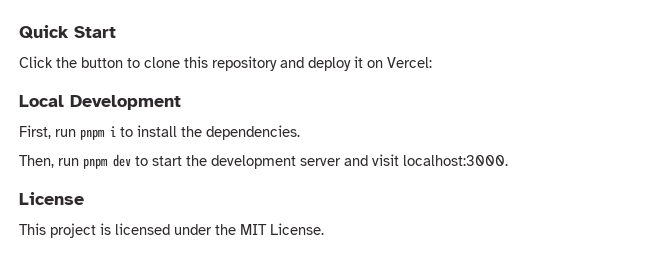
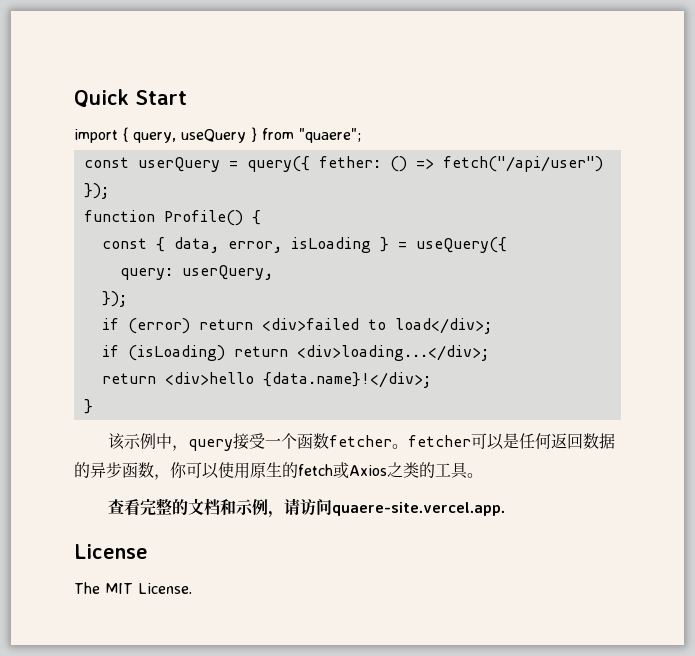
[19,56,432,71] [19,95,181,110] [19,125,300,140] [19,154,508,169] [19,192,84,205] [19,223,236,238] Click the button to clone this repository and deploy it on Vercel: // Local Development // First, run pnpm i to install the dependencies. // Then, run pnpm dev to start the development server and visit localhost:3000. // License // This project is licensed under the -> [74,127,361,143] [83,156,603,172] [83,183,109,199] [83,210,261,226] [101,237,507,253] [119,265,273,280] [101,291,127,307] [101,318,492,334] [101,345,489,361] [101,372,431,388] [83,399,93,414] [108,433,616,451] [74,462,483,480] [108,498,506,518] [74,544,148,559] [74,582,100,594] import { query, useQuery } from "quaere"; // const userQuery = query({ fether: () => fetch("/api/user") }); // function Profile() { // const { data, error, isLoading } = useQuery({ // query: userQuery, // }); // if (error) return <div>failed to load</div>; // if (isLoading) return <div>loading...</div>; // return <div>hello {data.name}!</div>; // } // 该示例中，query接受一个函数fetcher。fetcher可以是任何返回数据的异步函数，你可以使用原生的fetch或Axios之类的工具。 // 查看完整的文档和示例，请访问quaere-site.vercel.app. // License // The

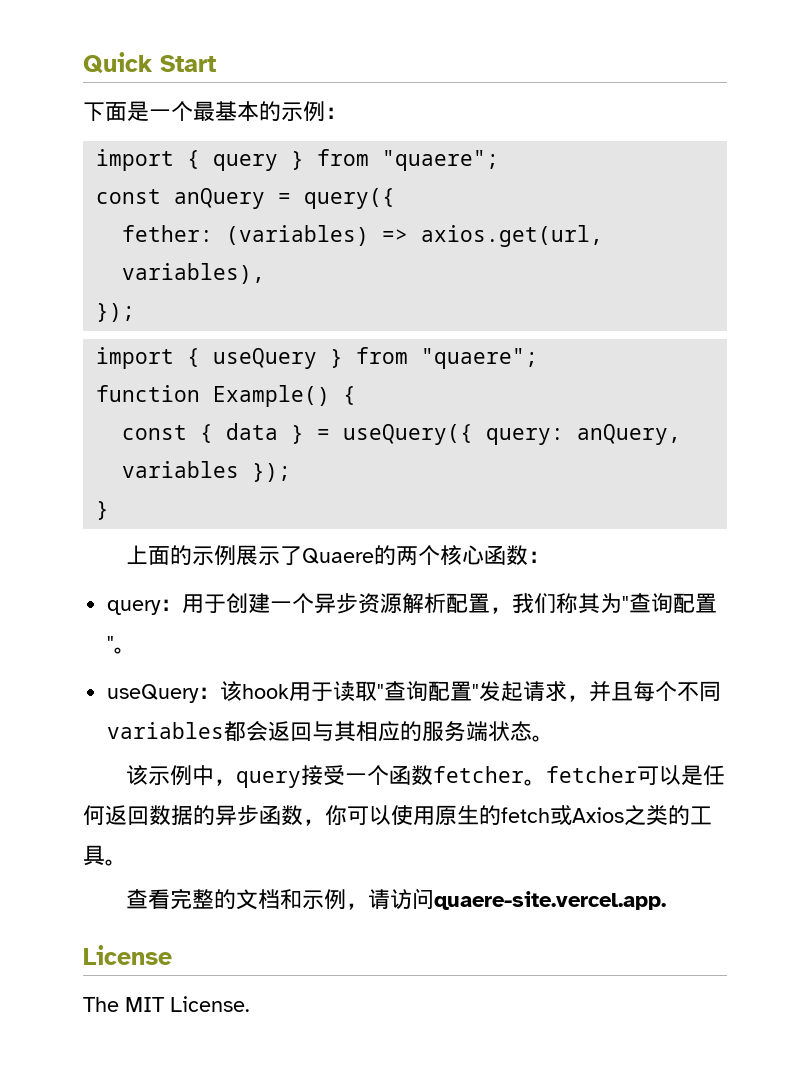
[74,127,361,143] [83,156,603,172] [83,183,109,199] import { query, useQuery } from "quaere"; // const userQuery = query({ fether: () => fetch("/api/user") }); -> [83,101,347,122] [96,149,500,171] [96,188,396,209] [122,225,604,247] [122,263,266,284] [96,303,136,322] [96,347,539,369] 下面是一个最基本的示例： // import { query } from "quaere"; // const anQuery = query({ // fether: (variables) => axios.get(url, variables), // }); // import { useQuery } from "quaere";
[163,210,243,226] Profile() -> [213,385,331,407] Example()
[173,237,371,253] data, error, isLoading -> [226,423,279,440] data
[119,265,273,280] [101,291,127,307] [101,318,492,334] [101,345,489,361] [101,372,431,388] [83,399,93,414] // query: userQuery, // }); // if (error) return <div>failed to load</div>; // if (isLoading) return <div>loading...</div>; // return <div>hello {data.name}!</div>; // } -> [486,424,682,445] [122,461,292,482] [96,501,110,520] [125,545,550,566] [107,593,718,615] [107,636,137,654] [107,681,722,703] [107,721,555,742] query: anQuery, variables }); // } // 上面的示例展示了Quaere的两个核心函数： // query：用于创建一个异步资源解析配置，我们称其为"查询配置"。 // useQuery：该hook用于读取"查询配置"发起请求，并且每个不同variables都会返回与其相应的服务端状态。

